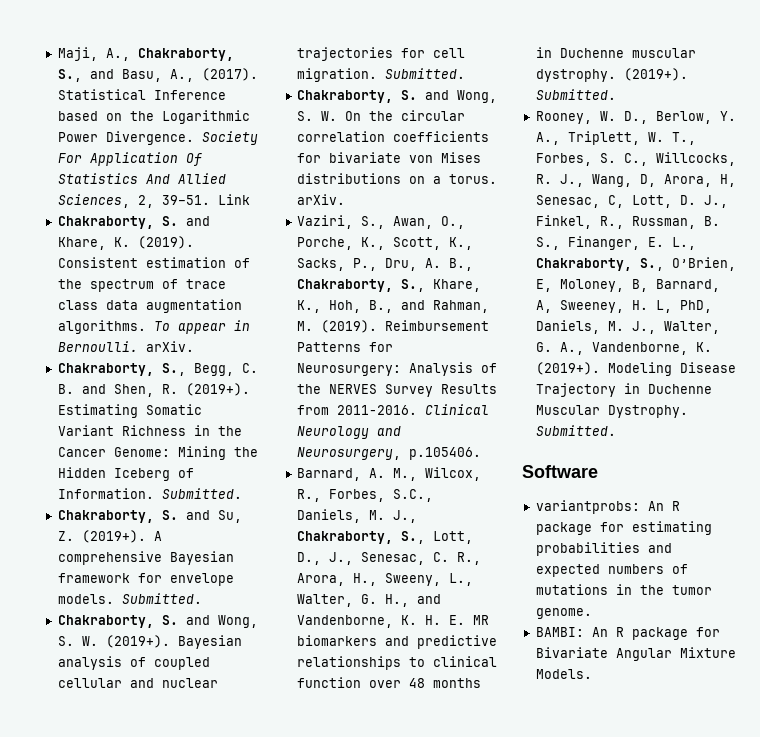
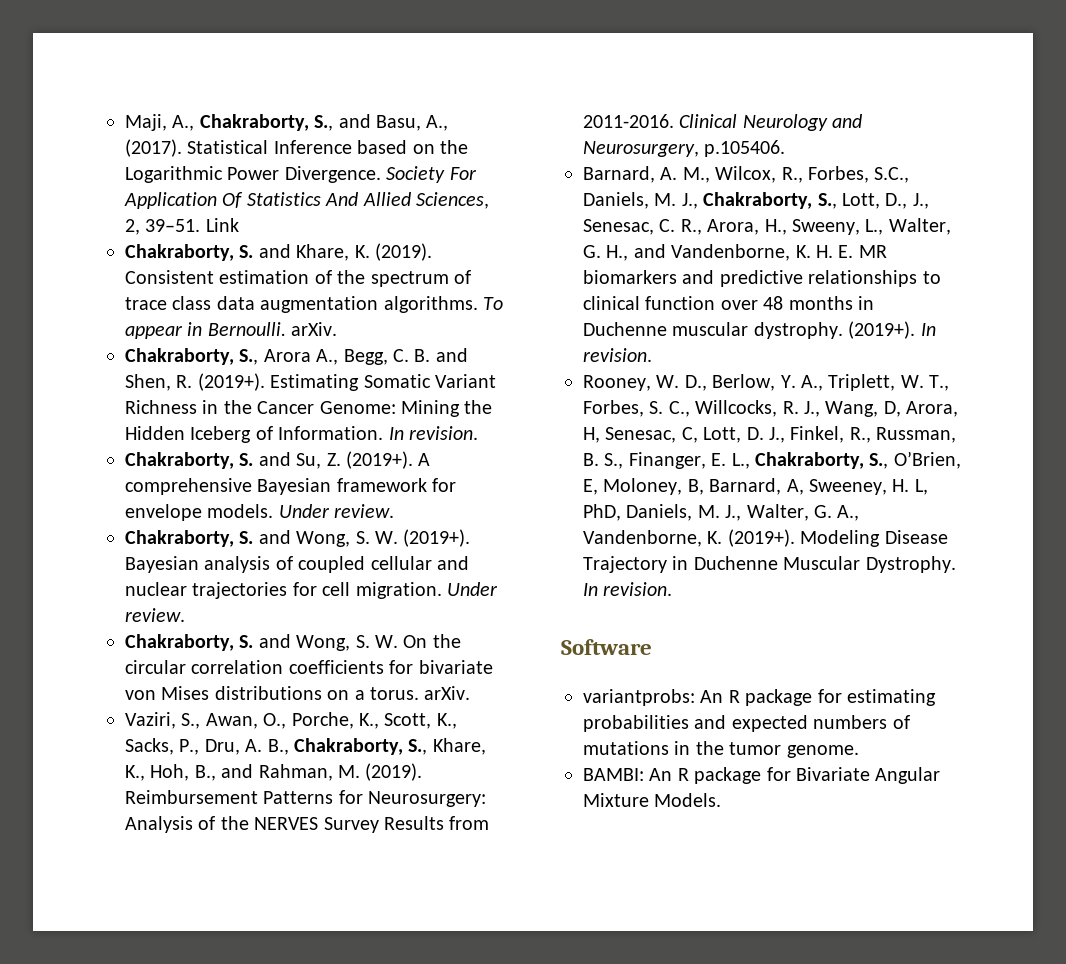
(186, 369) none -> [263,349,339,365] Arora A.,
[161,488,242,499] Submitted. -> [388,426,478,440] In revision.
[121,593,202,604] Submitted. -> [278,504,395,518] Under review.
[384,68,465,79] Submitted. -> [447,582,498,596] [125,608,185,622] Under review.
[535,89,616,100] Submitted. -> [920,323,936,336] [583,348,652,362] In revision.
[535,425,616,436] Submitted. -> [583,582,673,596] In revision.

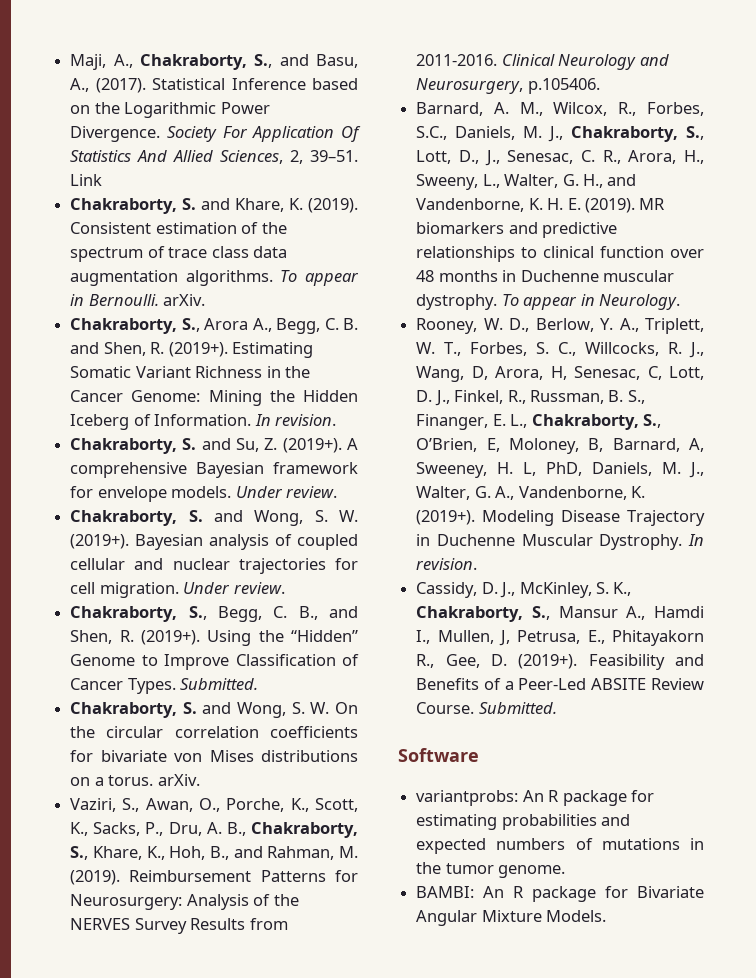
(185, 615) none -> [70,606,358,622] [70,630,358,646] [70,654,360,670] [70,678,259,694] // Chakraborty, S., Begg, C. B., and Shen, R. (2019+). Using the “Hidden” Genome to Improve Classification of Cancer Types. Submitted.
(854, 251) none -> [584,198,635,213] (2019).
[848,321,936,339] [583,348,652,362] (2019+). In revision. -> [501,294,680,310] To appear in Neurology.
(673, 589) none -> [416,582,632,598] [416,606,704,622] [416,630,704,646] [416,654,704,670] [416,678,704,690] [416,702,557,714] // Cassidy, D. J., McKinley, S. K., Chakraborty, S., Mansur A., Hamdi I., Mullen, J, Petrusa, E., Phitayakorn R., Gee, D. (2019+). Feasibility and Benefits of a Peer-Led ABSITE Review Course. Submitted.

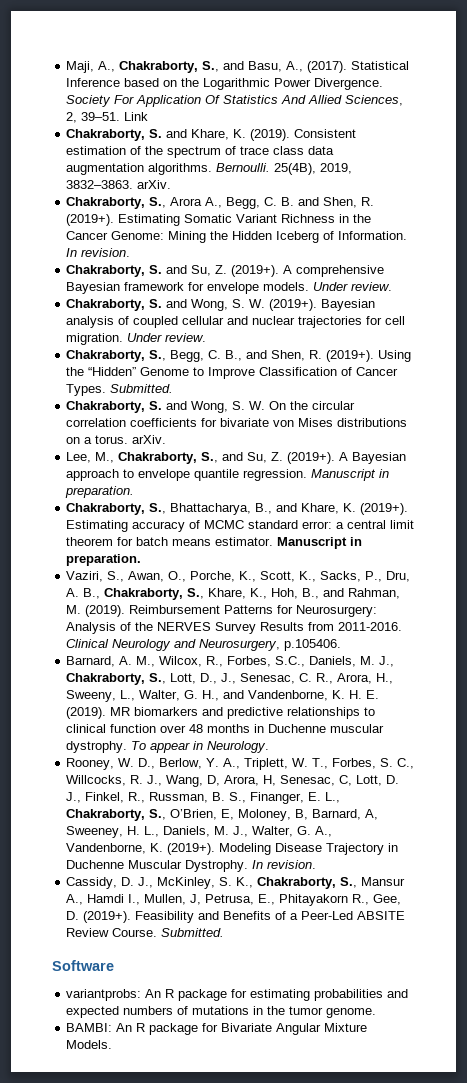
[280,270,359,286] [70,294,159,306] To appear in Bernoulli. -> [216,163,353,175] [66,180,134,189] Bernoulli. 25(4B), 2019, 3832–3863.
(200, 780) none -> [66,452,407,464] [66,469,390,481] [65,486,135,498] [66,503,409,515] [66,520,415,532] [66,537,363,549] [66,554,142,566] // Lee, M., Chakraborty, S., and Su, Z. (2019+). A Bayesian approach to envelope quantile regression. Manuscript in preparation. // Chakraborty, S., Bhattacharya, B., and Khare, K. (2019+). Estimating accuracy of MCMC standard error: a central limit theorem for batch means estimator. Manuscript in preparation.
[523,462,583,476] L, PhD, -> [144,826,160,837] L.,

